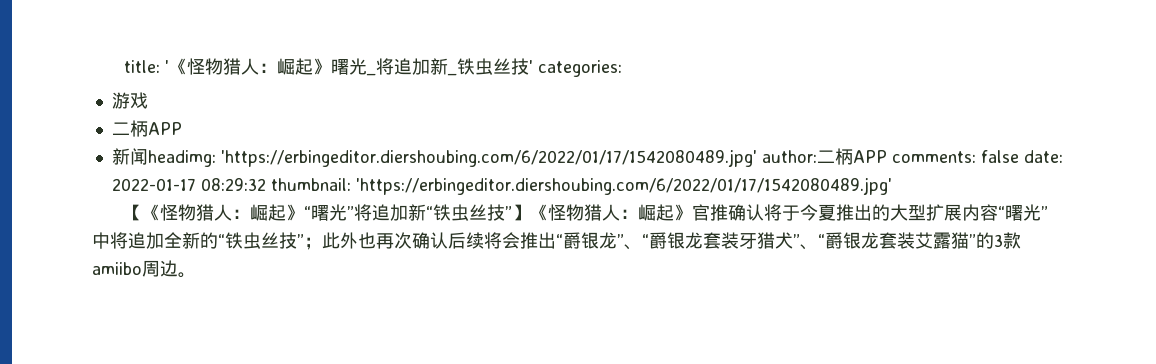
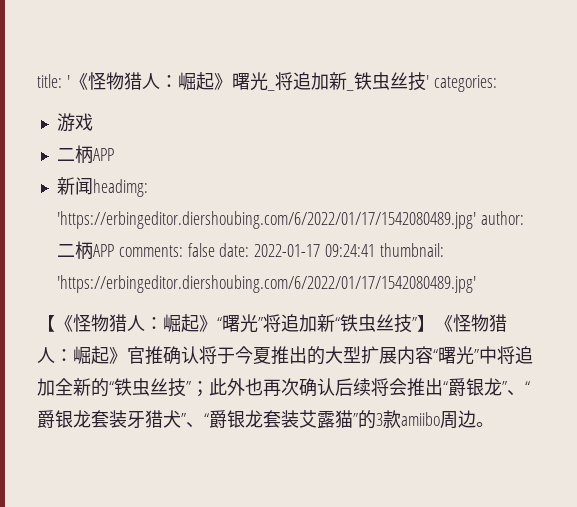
[200,178,266,191] 08:29:32 -> [325,244,376,257] 09:24:41

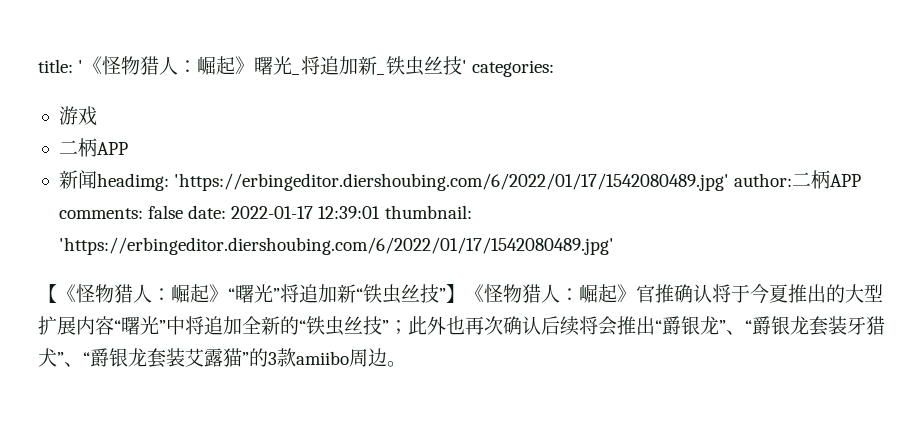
[325,244,376,257] 09:24:41 -> [318,206,381,219] 12:39:01

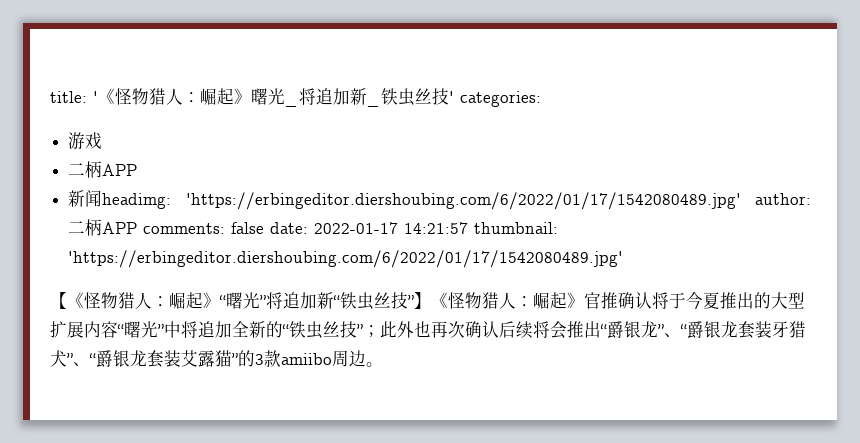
[318,206,381,219] 12:39:01 -> [404,222,469,234] 14:21:57

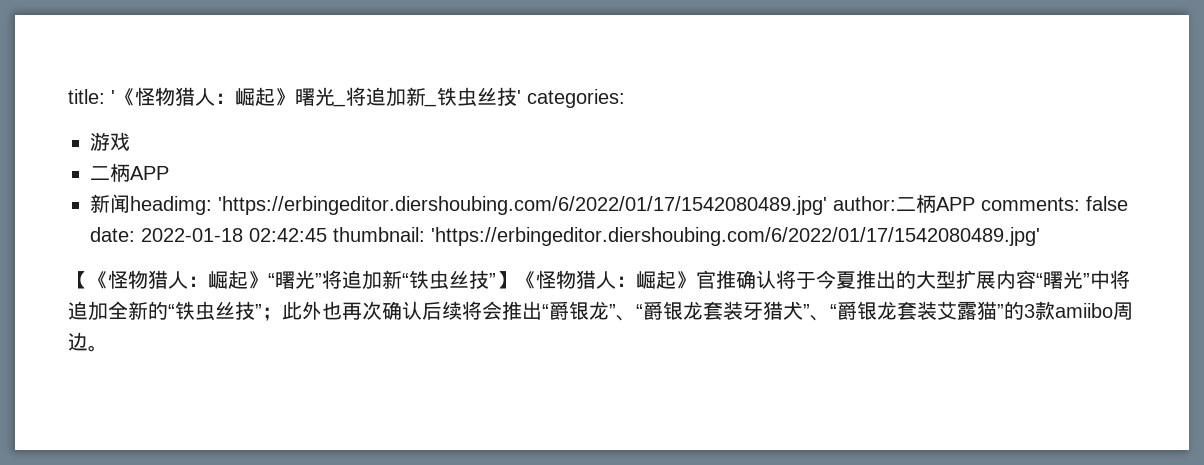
[314,222,469,234] 2022-01-17 14:21:57 -> [141,228,327,242] 2022-01-18 02:42:45

